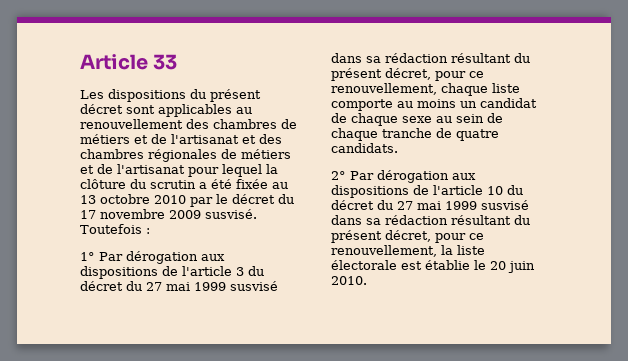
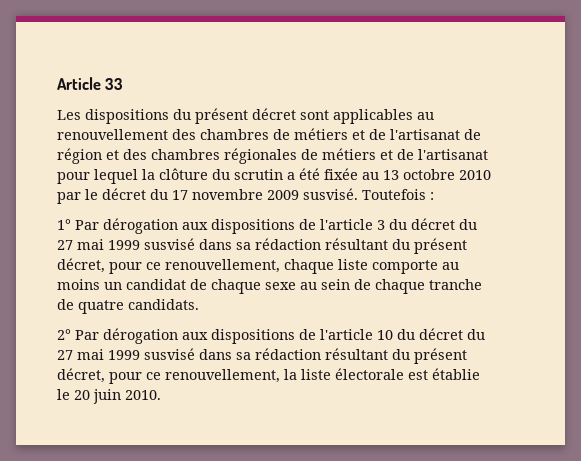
(239, 139) none -> [464,129,481,140] [57,148,102,164] de région

